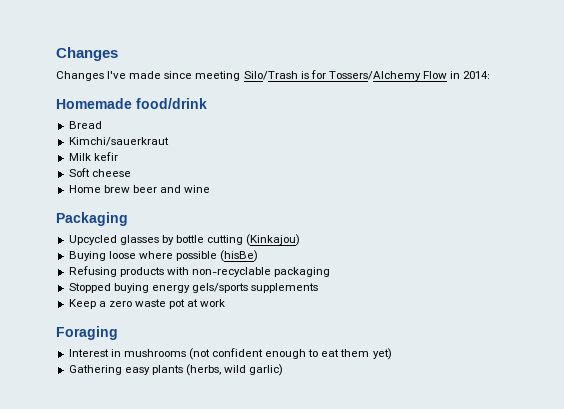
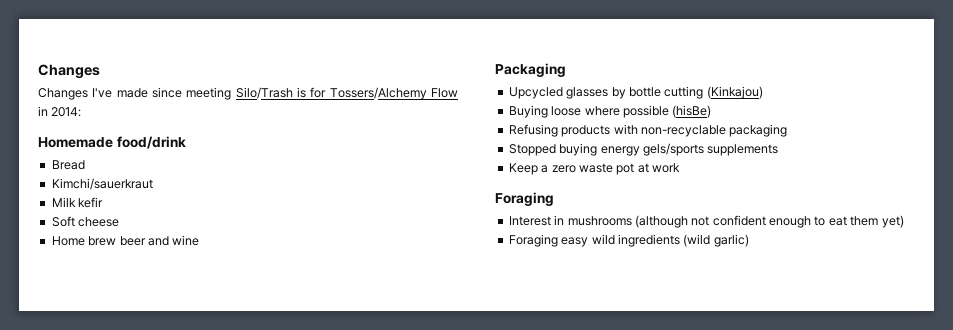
[188,348,210,360] (not -> [634,215,710,228] (although not
[68,364,247,376] Gathering easy plants (herbs, wild -> [508,234,711,247] Foraging easy wild ingredients (wild

